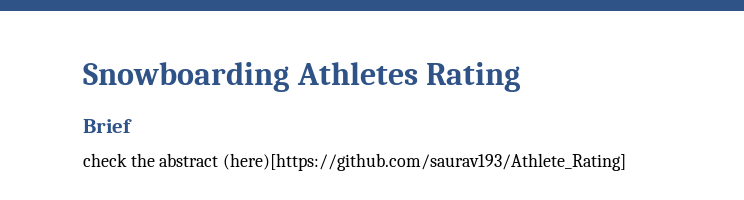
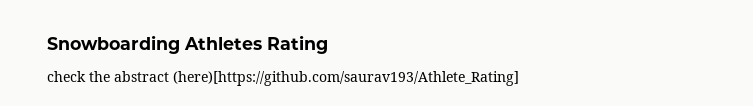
[83,119,132,133] // Brief -> (328, 44) none

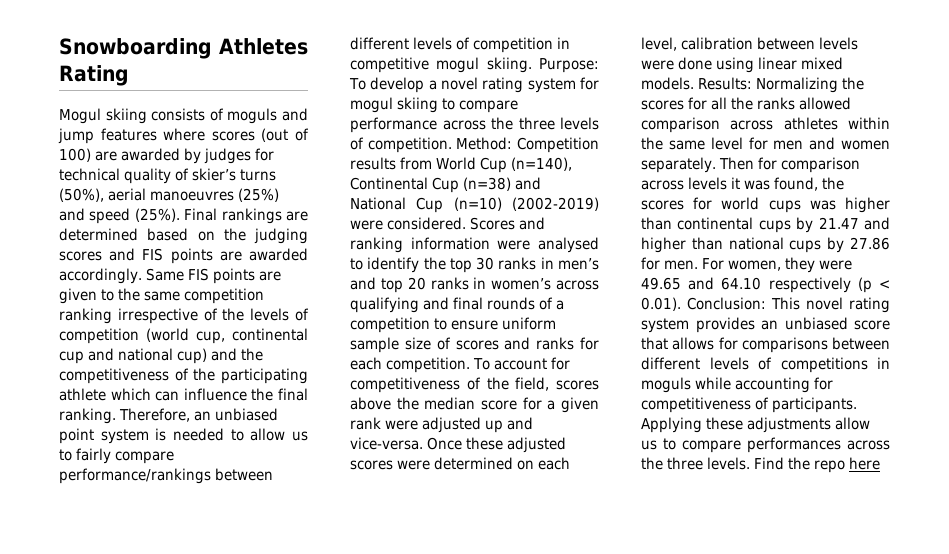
[47,71,519,86] check the abstract (here)[https://github.com/saurav193/Athlete_Rating] -> [59,108,308,124] [58,128,309,144] [59,148,275,164] [59,168,277,184] [59,188,280,202] [59,208,308,224] [59,228,308,244] [59,248,308,264] [59,268,282,284] [59,288,265,304] [59,308,310,324] [59,328,308,344] [59,348,264,364] [59,368,308,384] [59,388,308,401] [59,408,279,424] [59,428,308,444] [59,448,175,464] [59,468,274,484] [350,37,571,53] [350,57,599,73] [349,77,599,93] [350,97,519,113] [350,117,599,133] [350,137,599,153] [350,157,573,173] [350,177,542,193] [350,197,599,213] [350,217,546,230] [350,237,599,253] [350,257,599,273] [350,277,599,293] [350,297,565,313] [350,317,557,333] [350,337,599,353] [350,357,571,373] [350,377,599,393] [350,397,599,413] [350,417,534,433] [350,437,567,453] [350,457,571,470] [641,37,859,51] [641,57,844,73] [641,77,865,93] [641,97,852,110] [641,117,890,133] [641,137,890,150] [641,157,861,173] [641,177,845,191] [641,197,890,213] [641,217,890,233] [641,237,890,253] [641,257,853,273] [641,277,890,293] [641,297,890,313] [641,317,890,333] [641,337,890,353] [641,357,890,373] [641,377,834,393] [641,397,858,413] [641,417,871,433] [641,437,890,453] [641,457,881,473] Mogul skiing consists of moguls and jump features where scores (out of 100) are awarded by judges for technical quality of skier’s turns (50%), aerial manoeuvres (25%) and speed (25%). Final rankings are determined based on the judging scores and FIS points are awarded accordingly. Same FIS points are given to the same competition ranking irrespective of the levels of competition (world cup, continental cup and national cup) and the competitiveness of the participating athlete which can influence the final ranking. Therefore, an unbiased point system is needed to allow us to fairly compare performance/rankings between different levels of competition in competitive mogul skiing. Purpose: To develop a novel rating system for mogul skiing to compare performance across the three levels of competition. Method: Competition results from World Cup (n=140), Continental Cup (n=38) and National Cup (n=10) (2002-2019) were considered. Scores and ranking information were analysed to identify the top 30 ranks in men’s and top 20 ranks in women’s across qualifying and final rounds of a competition to ensure uniform sample size of scores and ranks for each competition. To account for competitiveness of the field, scores above the median score for a given rank were adjusted up and vice-versa. Once these adjusted scores were determined on each level, calibration between levels were done using linear mixed models. Results: Normalizing the scores for all the ranks allowed comparison across athletes within the same level for men and women separately. Then for comparison across levels it was found, the scores for world cups was higher than continental cups by 21.47 and higher than national cups by 27.86 for men. For women, they were 49.65 and 64.10 respectively (p < 0.01). Conclusion: This novel rating system provides an unbiased score that allows for comparisons between different levels of competitions in moguls while accounting for competitiveness of participants. Applying these adjustments allow us to compare performances across the three levels. Find the repo here

